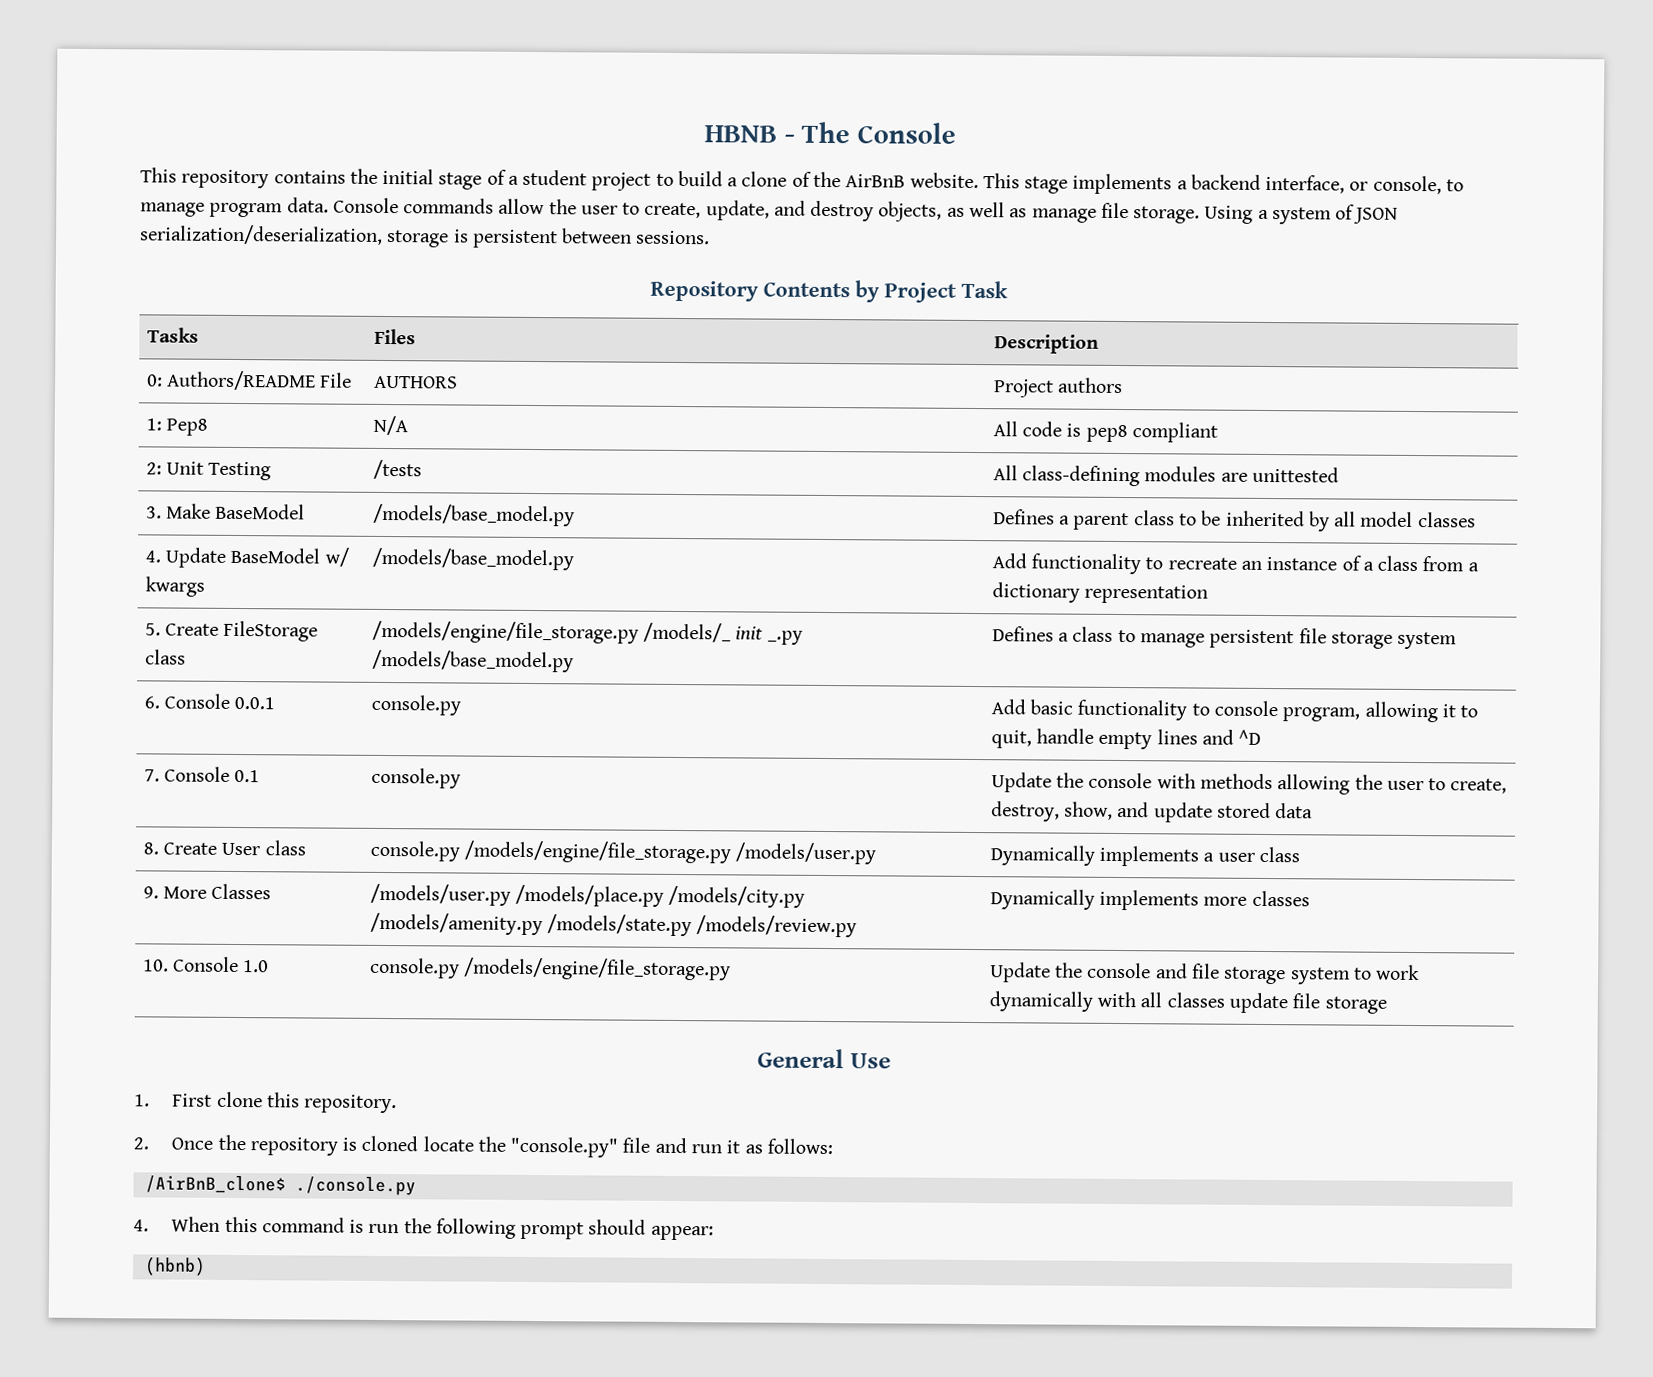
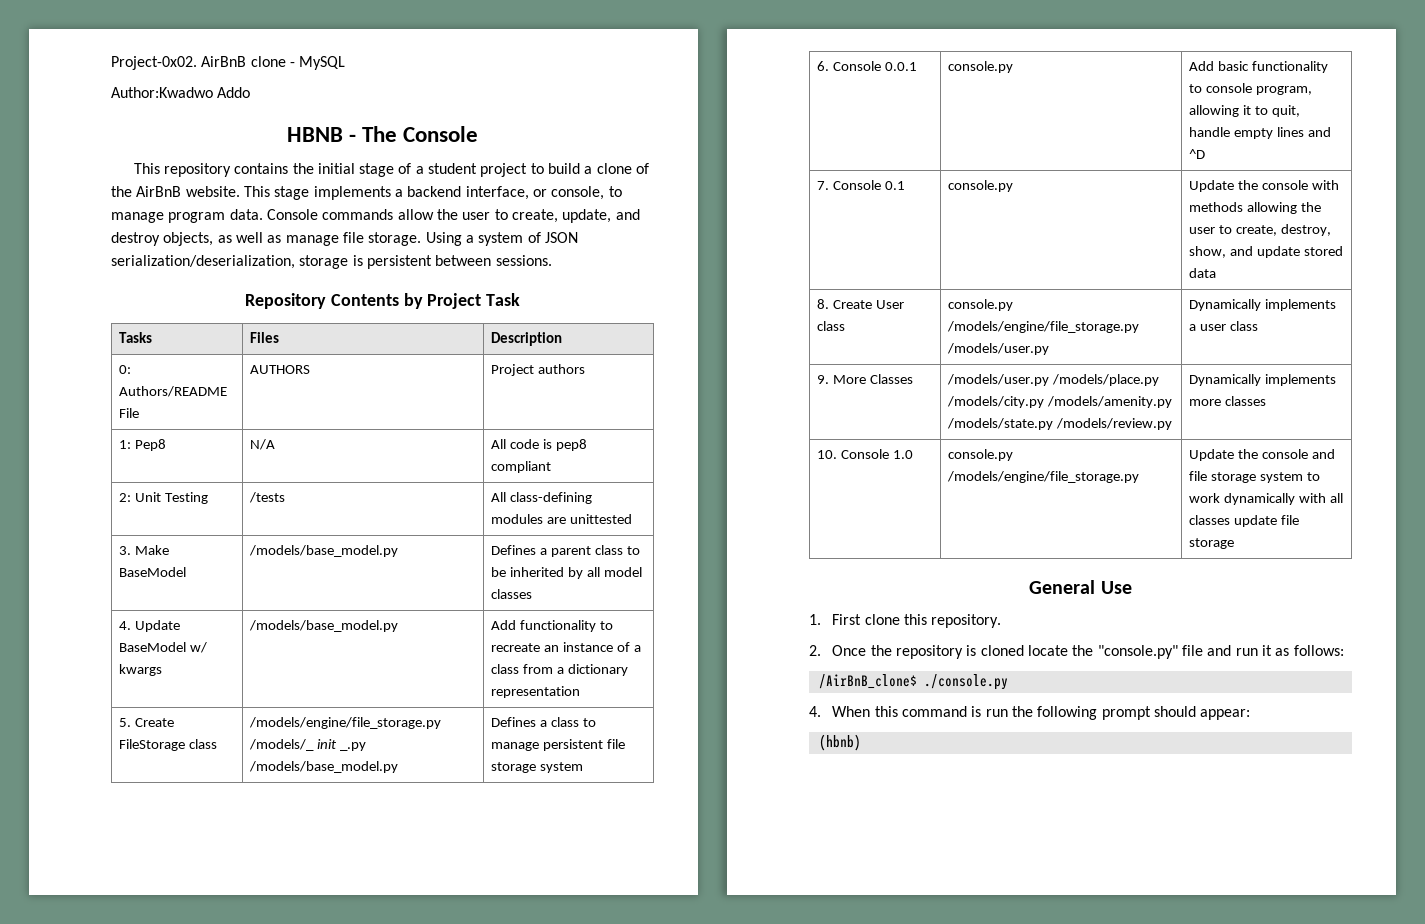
(704, 134) none -> [111,56,346,70] [111,87,251,98] Project-0x02. AirBnB clone - MySQL // Author:Kwadwo Addo //

